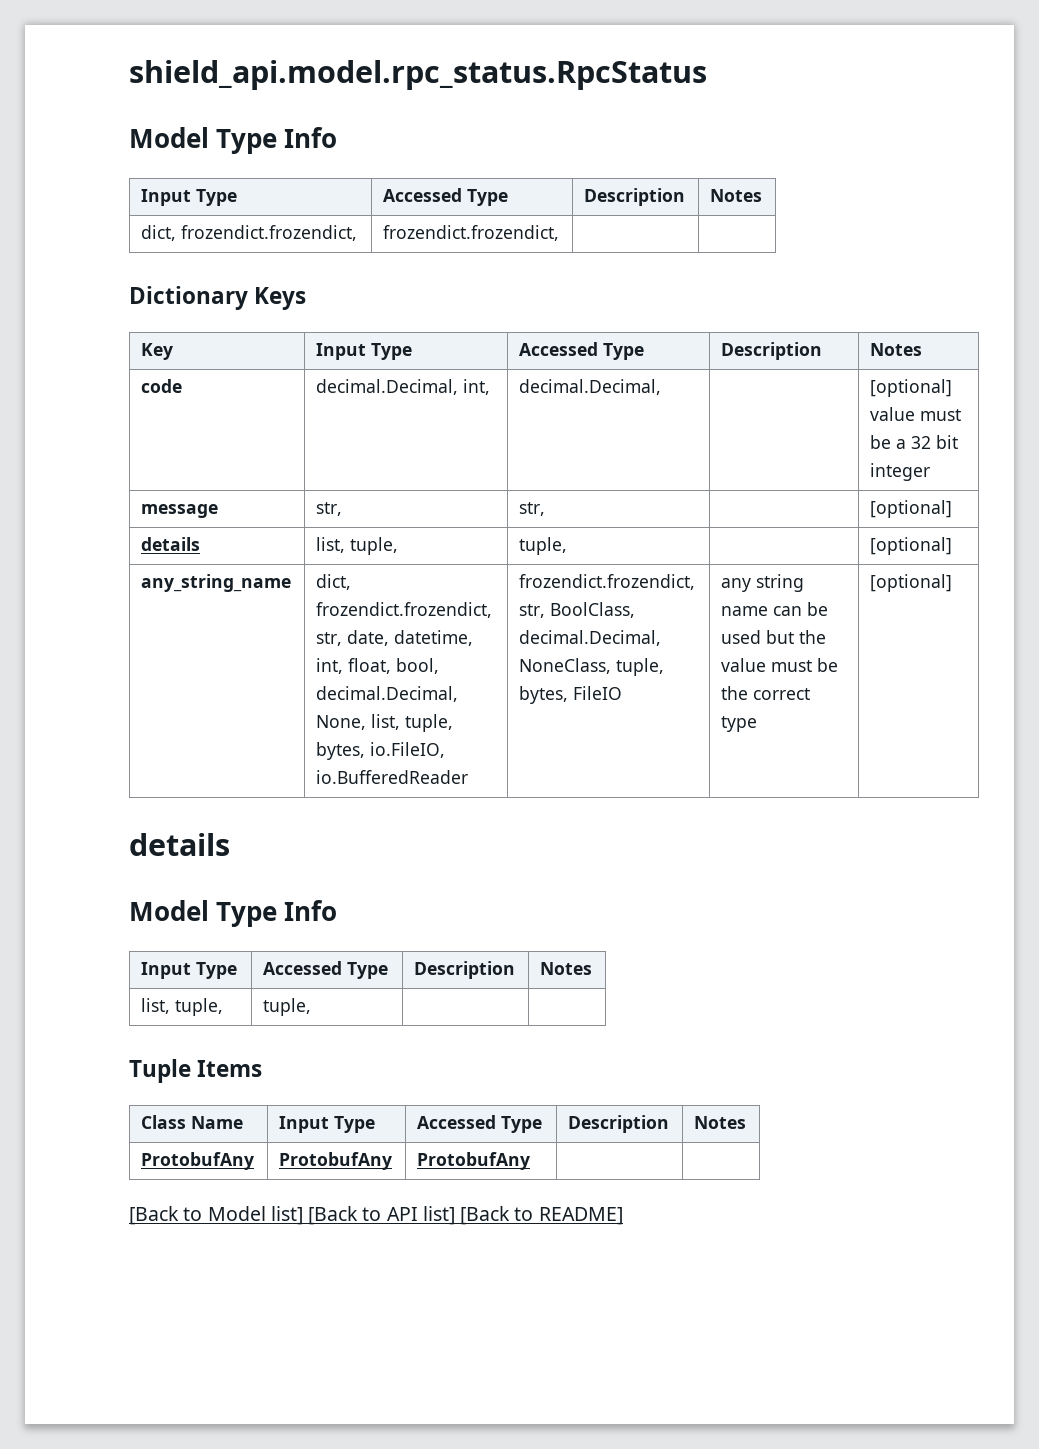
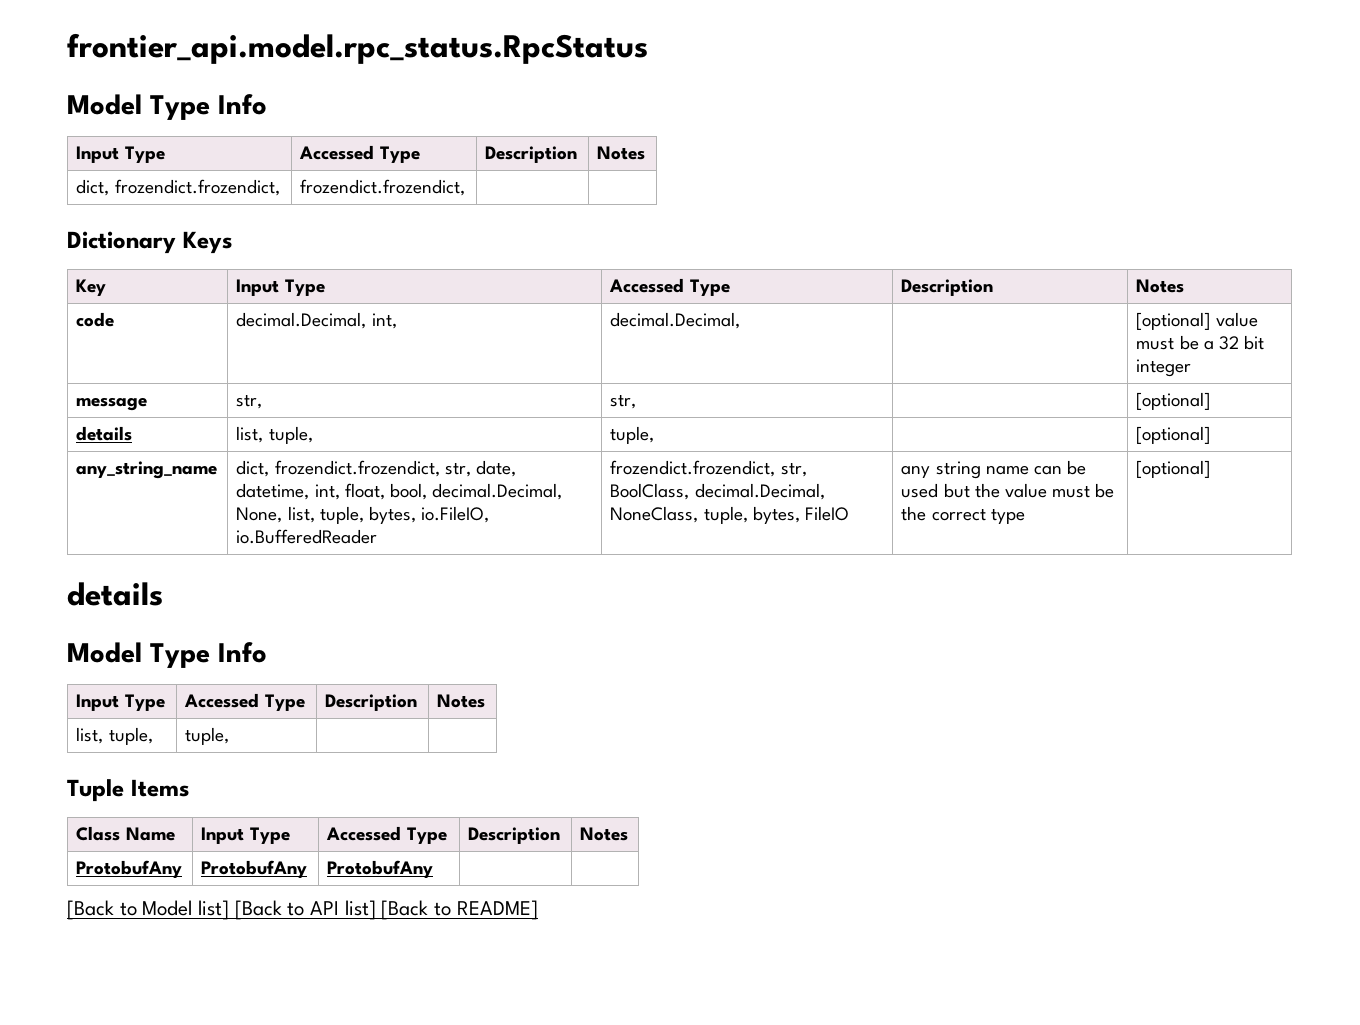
[129,60,707,90] shield_api.model.rpc_status.RpcStatus -> [67,33,648,64] frontier_api.model.rpc_status.RpcStatus

